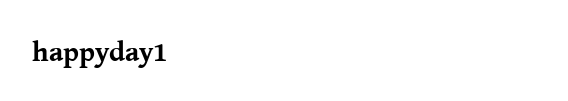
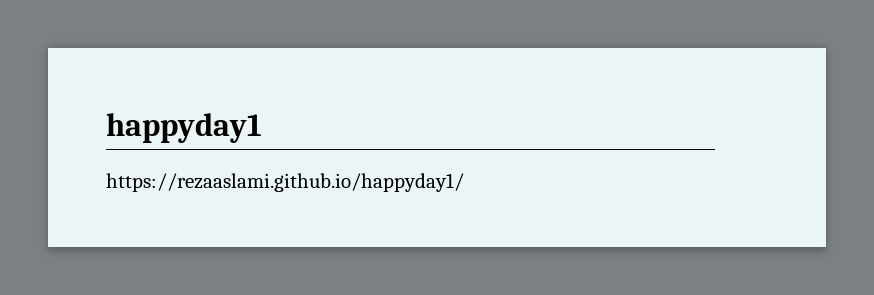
(168, 54) none -> [106,173,464,192] // https://rezaaslami.github.io/happyday1/

